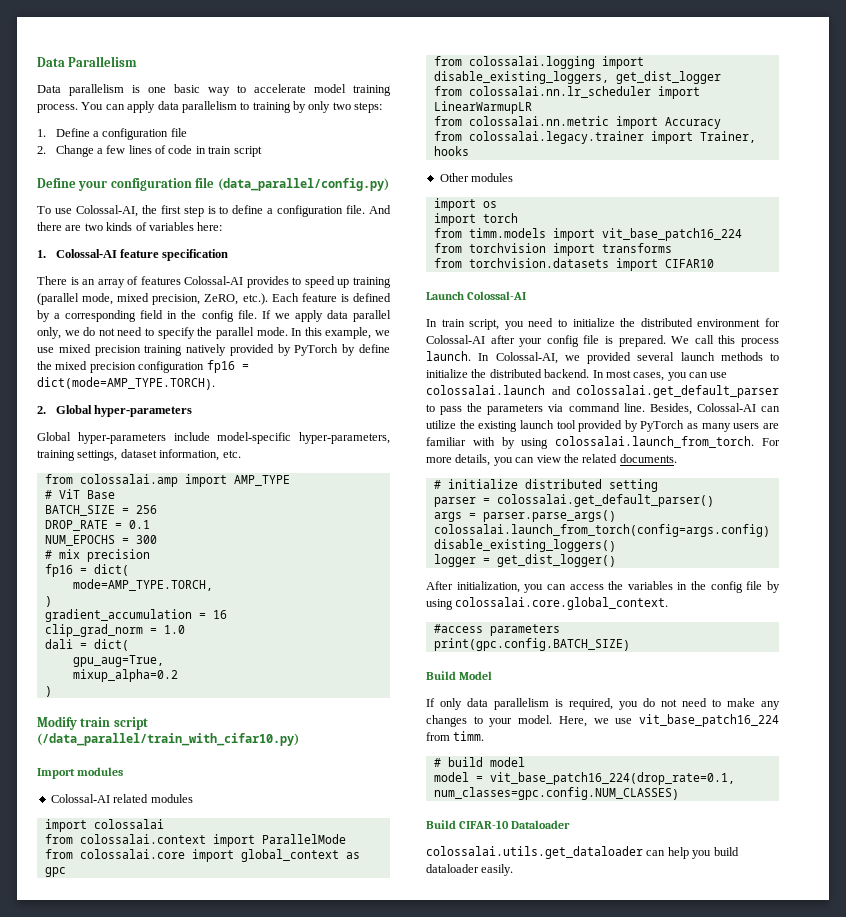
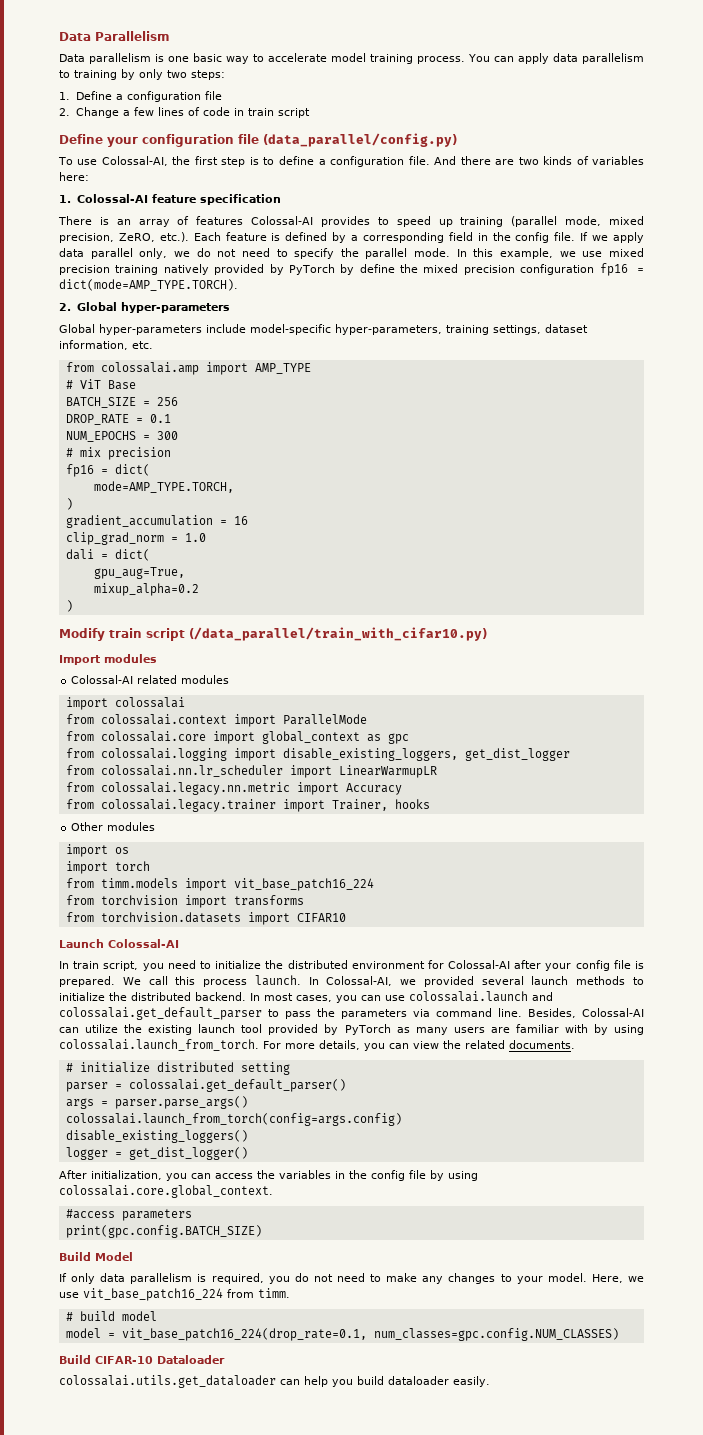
[468,116,609,126] colossalai.nn.metric -> [100,782,290,795] colossalai.legacy.nn.metric

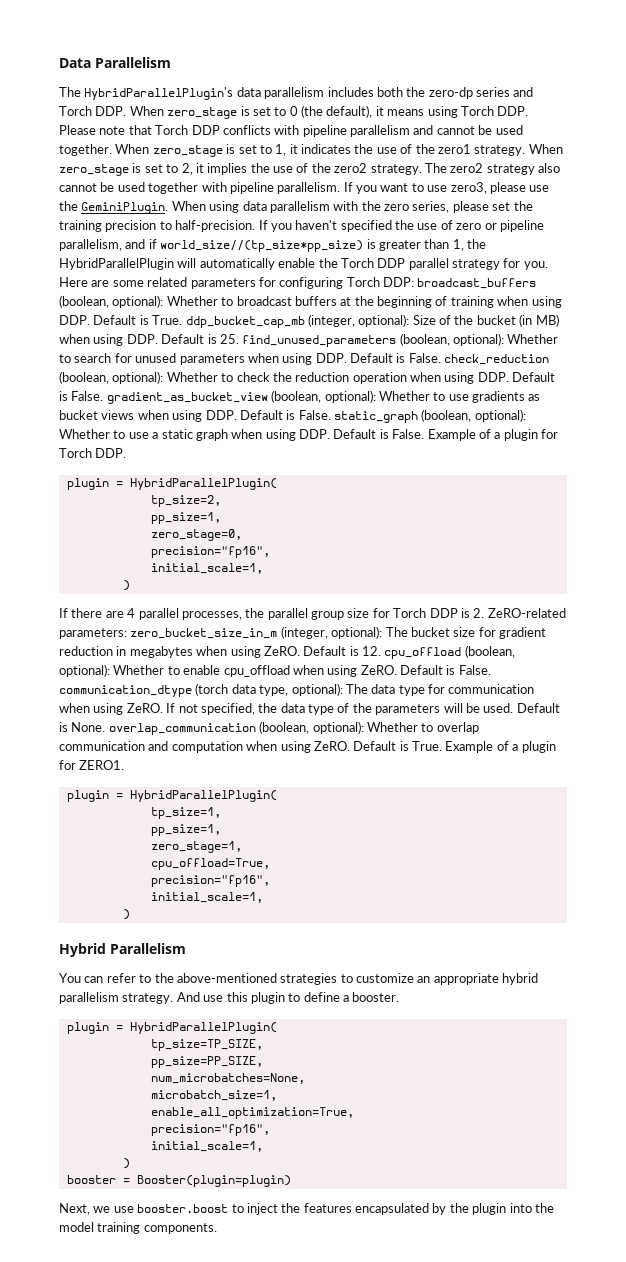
[59,53,644,64] [59,69,225,80] [59,91,222,102] [59,107,310,118] [59,133,457,147] [58,156,644,167] [59,172,89,181] [59,194,281,205] [58,216,644,227] [59,232,644,243] [59,248,644,259] [59,263,644,276] [59,279,238,291] [59,302,230,313] [59,324,588,335] [59,340,153,350] [65,362,311,375] [65,379,136,390] [65,397,178,408] [65,414,171,425] [65,431,178,442] [65,447,171,460] [65,464,150,477] [93,481,234,493] [65,498,73,510] [65,515,248,528] [65,532,206,545] [65,549,150,561] [93,567,185,579] [93,583,199,596] [65,600,73,612] [59,627,487,641] [59,654,157,665] [71,675,230,684] [65,697,185,710] [65,714,367,727] [65,731,409,744] [65,748,570,761] [65,765,437,778] [65,782,402,795] [65,799,430,812] [71,822,156,831] [65,844,129,857] [65,861,150,874] [65,878,374,891] [65,895,304,908] [65,912,346,925] [59,939,179,948] [59,960,644,971] [59,975,644,987] [59,991,553,1003] [59,1007,644,1020] [59,1024,644,1035] [59,1039,575,1051] [65,1062,290,1075] [65,1079,346,1092] [65,1096,248,1109] [65,1113,402,1126] [65,1130,248,1143] [65,1147,248,1160] [59,1170,478,1181] [59,1185,273,1198] [65,1209,192,1221] [65,1225,262,1238] [59,1252,133,1261] [59,1273,644,1284] [59,1288,290,1301] [65,1311,157,1321] [65,1328,619,1341] [59,1355,225,1364] [59,1375,490,1388] Data parallelism is one basic way to accelerate model training process. You can apply data parallelism to training by only two steps: // 1. Define a configuration file // 2. Change a few lines of code in train script // Define your configuration file (data_parallel/config.py) // To use Colossal-AI, the first step is to define a configuration file. And there are two kinds of variables here: // 1. Colossal-AI feature specification // There is an array of features Colossal-AI provides to speed up training (parallel mode, mixed precision, ZeRO, etc.). Each feature is defined by a corresponding field in the config file. If we apply data parallel only, we do not need to specify the parallel mode. In this example, we use mixed precision training natively provided by PyTorch by define the mixed precision configuration fp16 = dict(mode=AMP_TYPE.TORCH). // 2. Global hyper-parameters // Global hyper-parameters include model-specific hyper-parameters, training settings, dataset information, etc. // from colossalai.amp import AMP_TYPE // # ViT Base // BATCH_SIZE = 256 // DROP_RATE = 0.1 // NUM_EPOCHS = 300 // # mix precision // fp16 = dict( // mode=AMP_TYPE.TORCH, // ) // gradient_accumulation = 16 // clip_grad_norm = 1.0 // dali = dict( // gpu_aug=True, // mixup_alpha=0.2 // ) // Modify train script (/data_parallel/train_with_cifar10.py) // Import modules // Colossal-AI related modules // import colossalai // from colossalai.context import ParallelMode // from colossalai.core import global_context as gpc // from colossalai.logging import disable_existing_loggers, get_dist_logger // from colossalai.nn.lr_scheduler import LinearWarmupLR // from colossalai.legacy.nn.metric import Accuracy // from colossalai.legacy.trainer import Trainer, hooks // Other modules // import os // import torch // from timm.models import vit_base_patch16_224 // from torchvision import transforms // from torchvision.datasets import CIFAR10 // Launch Colossal-AI // In train script, you need to initialize the distributed environment for Colossal-AI after your config file is prepared. We call this process launch. In Colossal-AI, we provided several launch methods to initialize the distributed backend. In most cases, you can use colossalai.launch and colossalai.get_default_parser to pass the parameters via command line. Besides, Colossal-AI can utilize the existing launch tool provided by PyTorch as many users are familiar with by using colossalai.launch_from_torch. For more details, you can view the related documents. // # initialize distributed setting // parser = colossalai.get_default_parser() // args = parser.parse_args() // colossalai.launch_from_torch(config=args.config) // disable_existing_loggers() // logger = get_dist_logger() // After initialization, you can access the variables in the config file by using colossalai.core.global_context. // #access parameters // print(gpc.config.BATCH_SIZE) // Build Model // If only data parallelism is required, you do not need to make any changes to your model. Here, we use vit_base_patch16_224 from timm. // # build model // model = vit_base_patch16_224(drop_rate=0.1, num_classes=gpc.config.NUM_CLASSES) // Build CIFAR-10 Dataloader // colossalai.utils.get_dataloader can help you build dataloader easily. -> [59,87,534,100] [59,105,529,119] [59,125,523,137] [59,144,563,157] [59,163,560,176] [59,182,550,194] [59,201,533,214] [59,220,544,232] [59,239,486,252] [59,258,548,270] [59,277,537,289] [59,295,562,308] [59,314,559,328] [59,333,559,347] [59,353,550,365] [59,371,556,384] [59,390,541,404] [59,409,526,423] [59,429,558,441] [59,448,127,458] [66,478,277,490] [150,495,221,507] [150,512,221,524] [150,529,242,541] [150,546,270,558] [150,563,263,574] [122,580,130,591] [59,608,566,620] [59,626,546,639] [59,645,515,659] [59,664,491,677] [59,683,535,697] [59,703,560,715] [59,721,479,735] [59,741,556,753] [59,760,125,770] [66,790,277,802] [150,807,221,819] [150,824,221,836] [150,841,242,853] [150,858,270,870] [150,875,270,887] [150,892,263,903] [122,909,130,920] [59,943,186,957] [59,973,539,985] [59,992,400,1004] [66,1022,277,1034] [150,1039,263,1051] [150,1056,263,1068] [150,1073,305,1084] [150,1090,277,1101] [150,1107,354,1119] [150,1124,270,1136] [150,1141,263,1152] [122,1158,130,1169] [66,1175,291,1187] [59,1203,554,1215] [59,1222,217,1234] The HybridParallelPlugin's data parallelism includes both the zero-dp series and Torch DDP. When zero_stage is set to 0 (the default), it means using Torch DDP. Please note that Torch DDP conflicts with pipeline parallelism and cannot be used together. When zero_stage is set to 1, it indicates the use of the zero1 strategy. When zero_stage is set to 2, it implies the use of the zero2 strategy. The zero2 strategy also cannot be used together with pipeline parallelism. If you want to use zero3, please use the GeminiPlugin. When using data parallelism with the zero series, please set the training precision to half-precision. If you haven't specified the use of zero or pipeline parallelism, and if world_size//(tp_size*pp_size) is greater than 1, the HybridParallelPlugin will automatically enable the Torch DDP parallel strategy for you. Here are some related parameters for configuring Torch DDP: broadcast_buffers (boolean, optional): Whether to broadcast buffers at the beginning of training when using DDP. Default is True. ddp_bucket_cap_mb (integer, optional): Size of the bucket (in MB) when using DDP. Default is 25. find_unused_parameters (boolean, optional): Whether to search for unused parameters when using DDP. Default is False. check_reduction (boolean, optional): Whether to check the reduction operation when using DDP. Default is False. gradient_as_bucket_view (boolean, optional): Whether to use gradients as bucket views when using DDP. Default is False. static_graph (boolean, optional): Whether to use a static graph when using DDP. Default is False. Example of a plugin for Torch DDP. // plugin = HybridParallelPlugin( // tp_size=2, // pp_size=1, // zero_stage=0, // precision="fp16", // initial_scale=1, // ) // If there are 4 parallel processes, the parallel group size for Torch DDP is 2. ZeRO-related parameters: zero_bucket_size_in_m (integer, optional): The bucket size for gradient reduction in megabytes when using ZeRO. Default is 12. cpu_offload (boolean, optional): Whether to enable cpu_offload when using ZeRO. Default is False. communication_dtype (torch data type, optional): The data type for communication when using ZeRO. If not specified, the data type of the parameters will be used. Default is None. overlap_communication (boolean, optional): Whether to overlap communication and computation when using ZeRO. Default is True. Example of a plugin for ZERO1. // plugin = HybridParallelPlugin( // tp_size=1, // pp_size=1, // zero_stage=1, // cpu_offload=True, // precision="fp16", // initial_scale=1, // ) // Hybrid Parallelism // You can refer to the above-mentioned strategies to customize an appropriate hybrid parallelism strategy. And use this plugin to define a booster. // plugin = HybridParallelPlugin( // tp_size=TP_SIZE, // pp_size=PP_SIZE, // num_microbatches=None, // microbatch_size=1, // enable_all_optimization=True, // precision="fp16", // initial_scale=1, // ) // booster = Booster(plugin=plugin) // Next, we use booster.boost to inject the features encapsulated by the plugin into the model training components.

